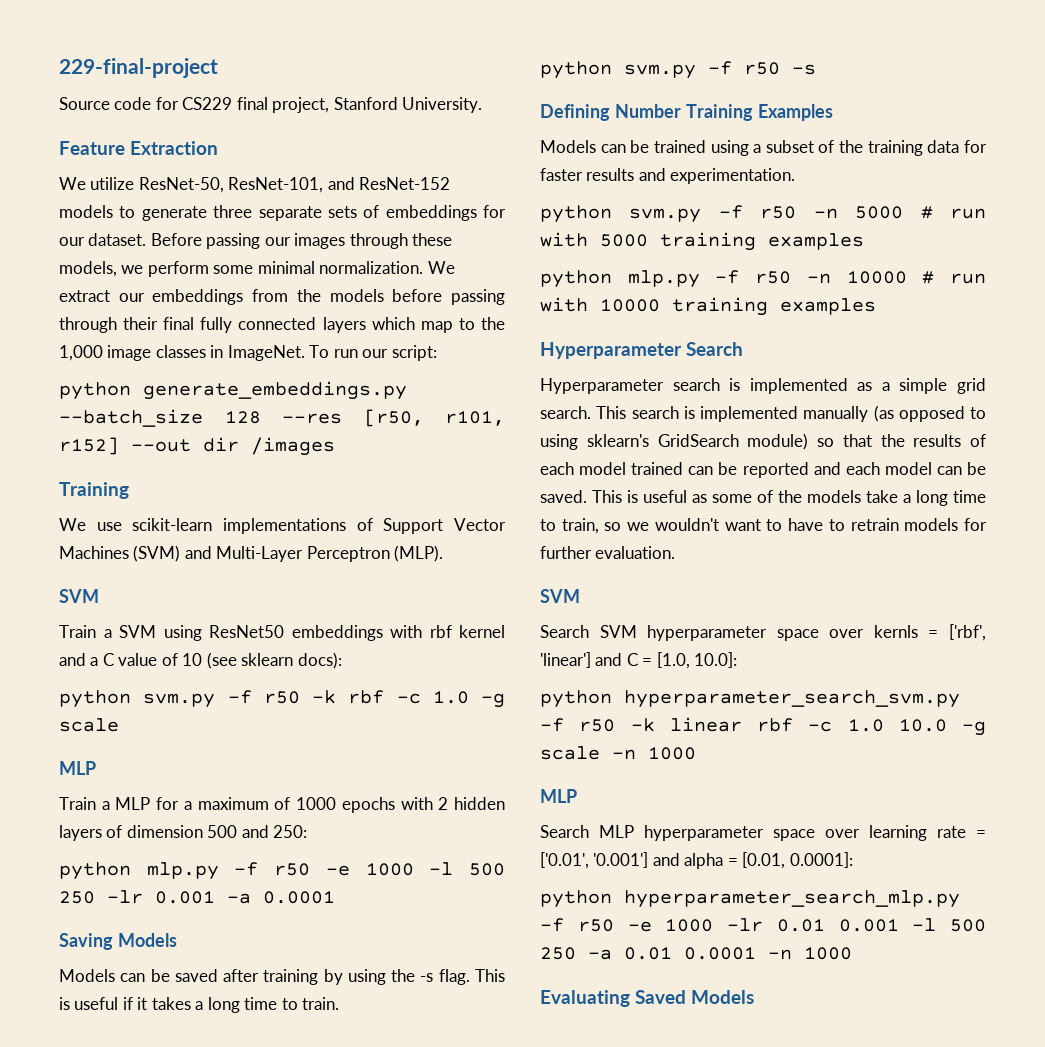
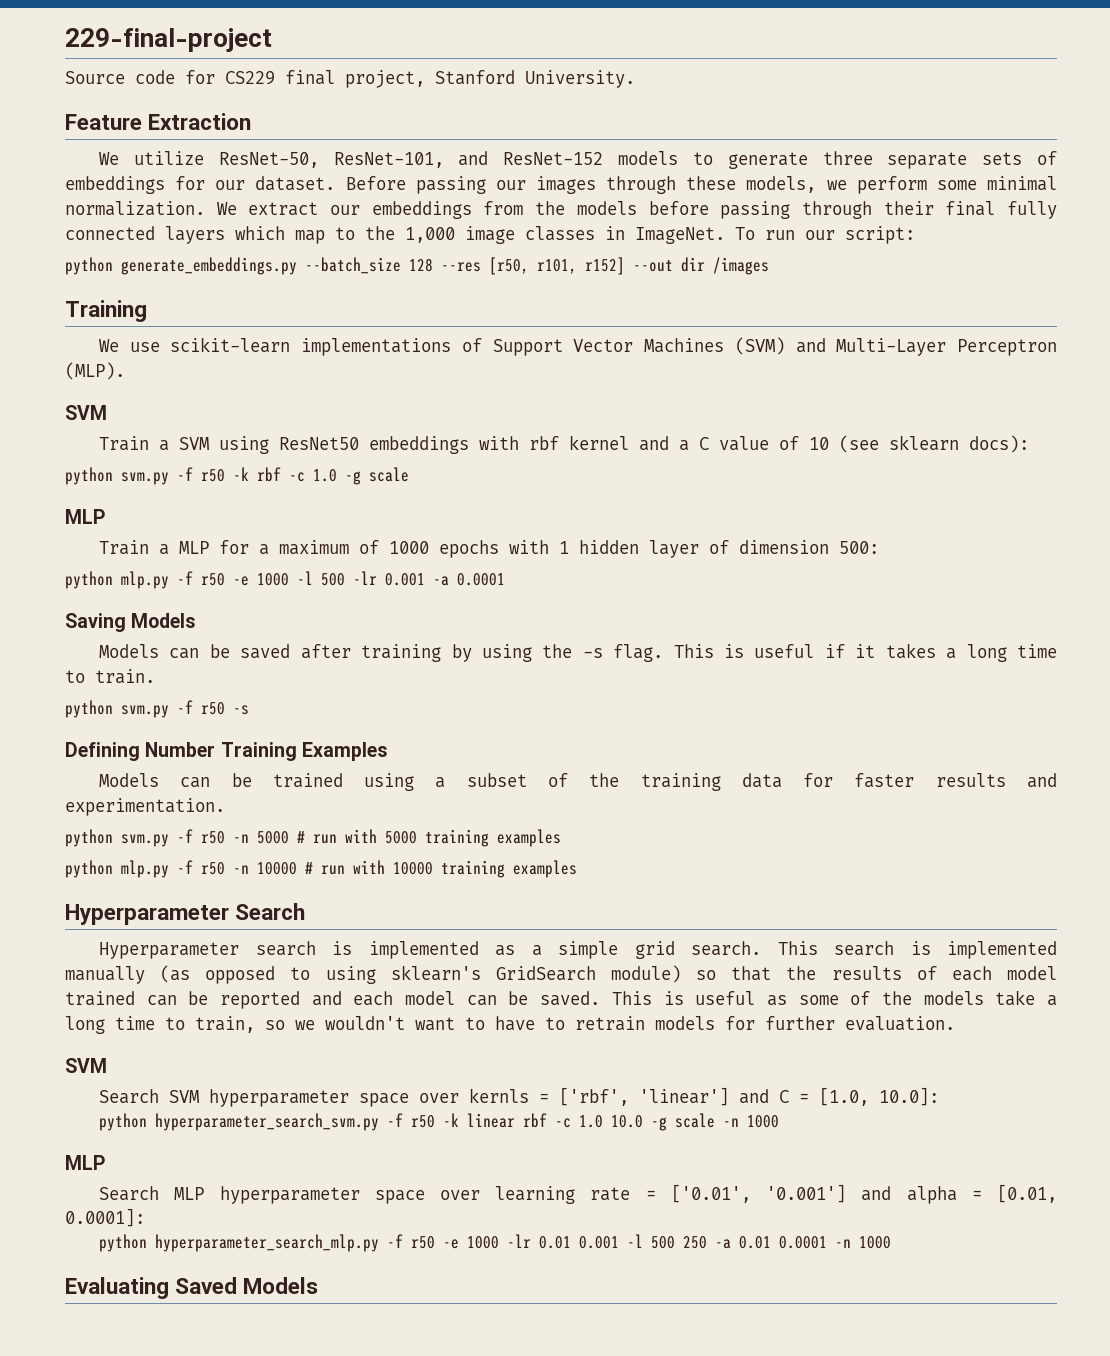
[438,797,506,810] [59,825,308,841] 2 hidden layers of dimension 500 and 250: -> [559,540,880,558] 1 hidden layer of dimension 500:
[59,891,95,904] 250 -> (345, 579) none

